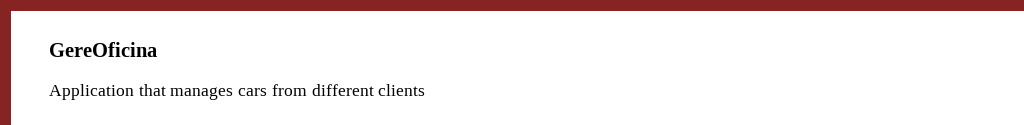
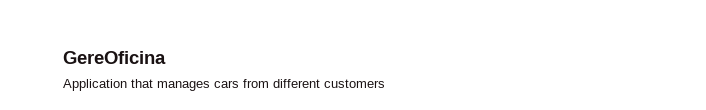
[378,84,426,96] clients -> [324,79,385,88] customers

